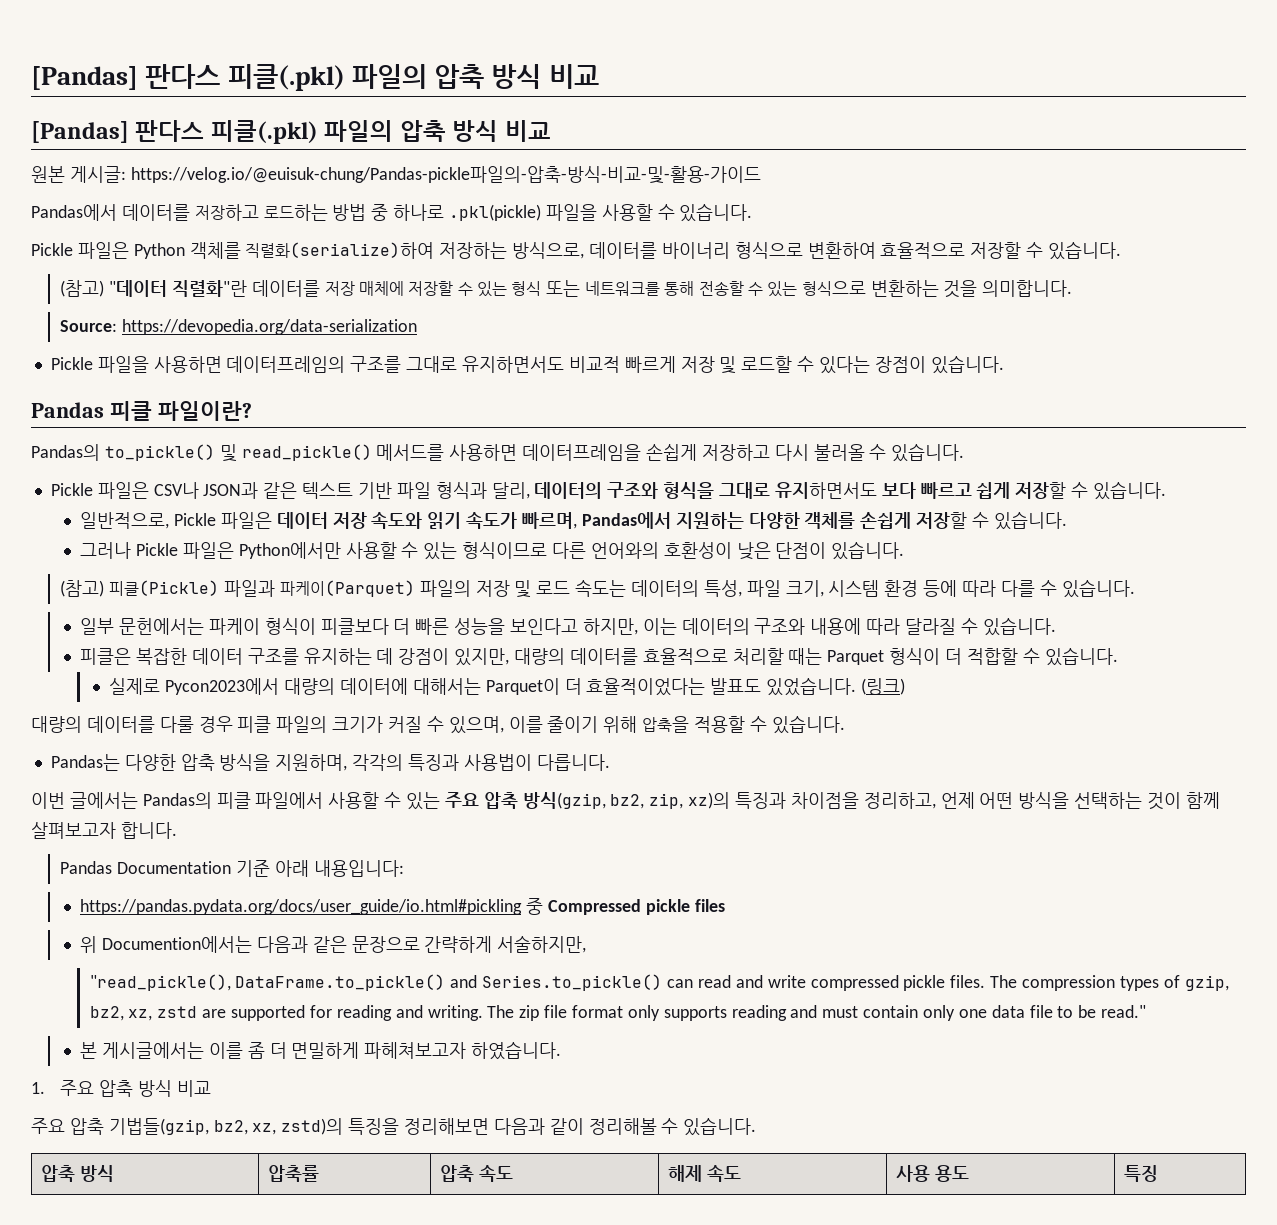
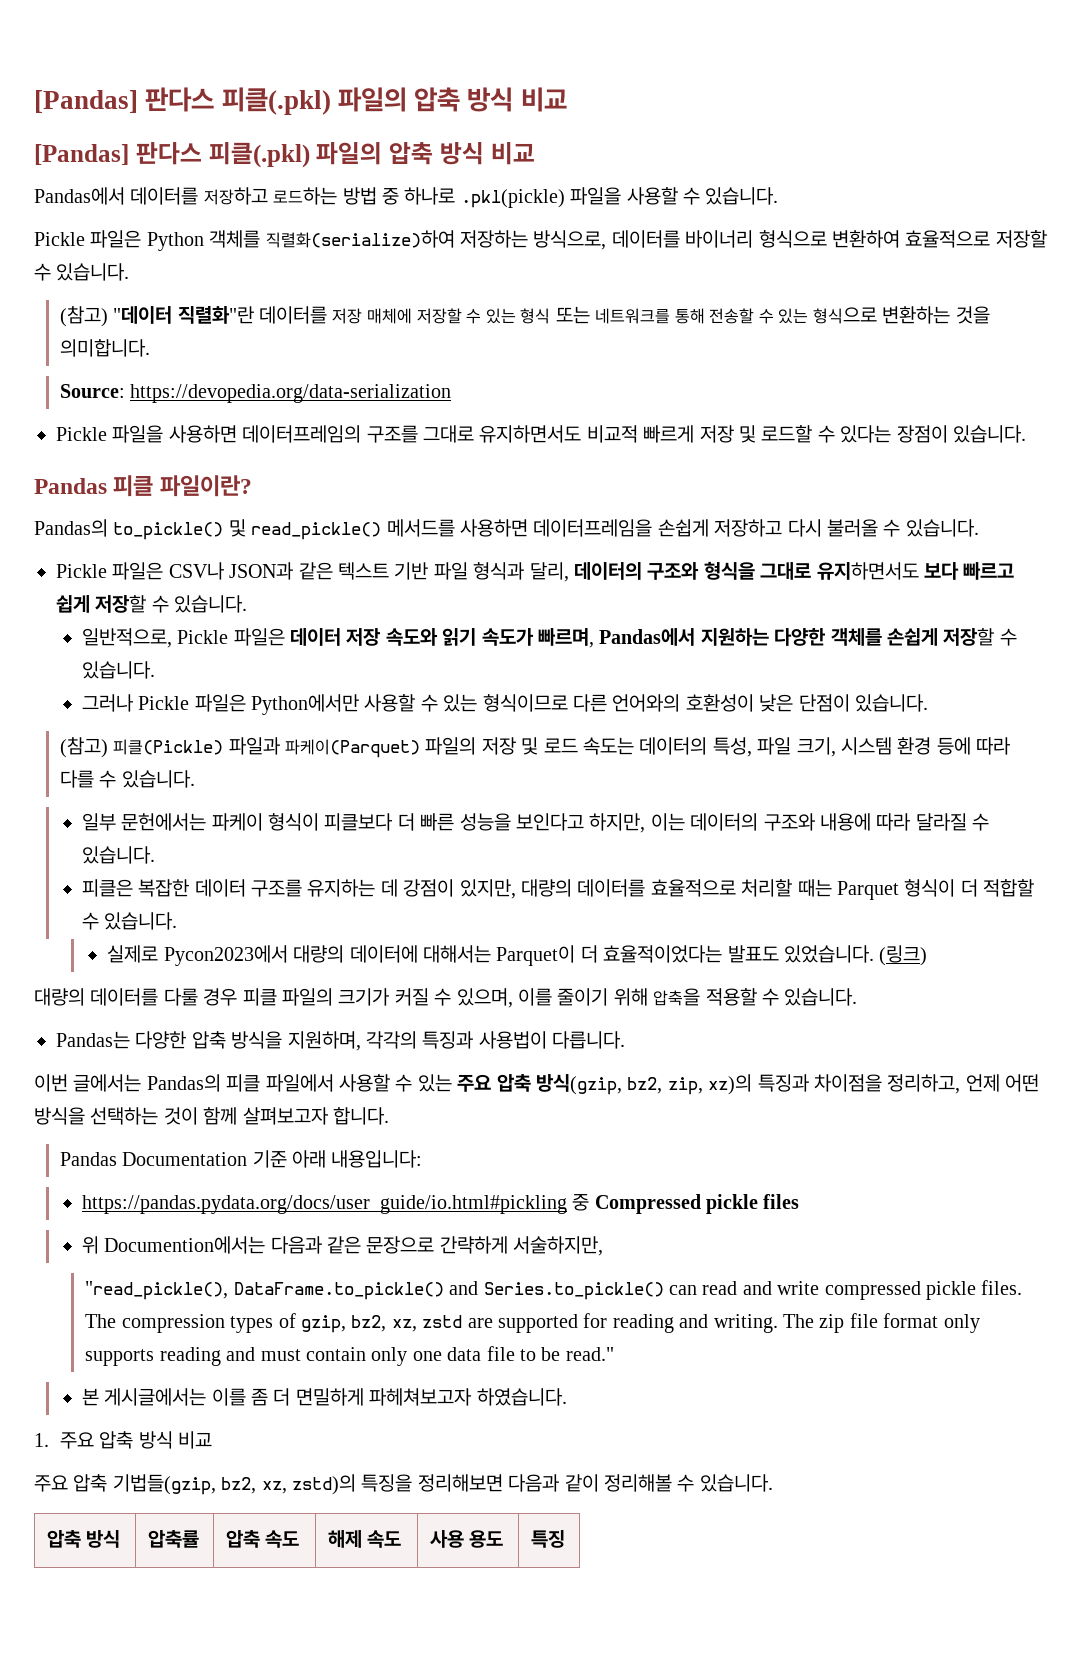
[31,166,761,184] // 원본 게시글: https://velog.io/@euisuk-chung/Pandas-pickle파일의-압축-방식-비교-및-활용-가이드 -> (535, 153) none

